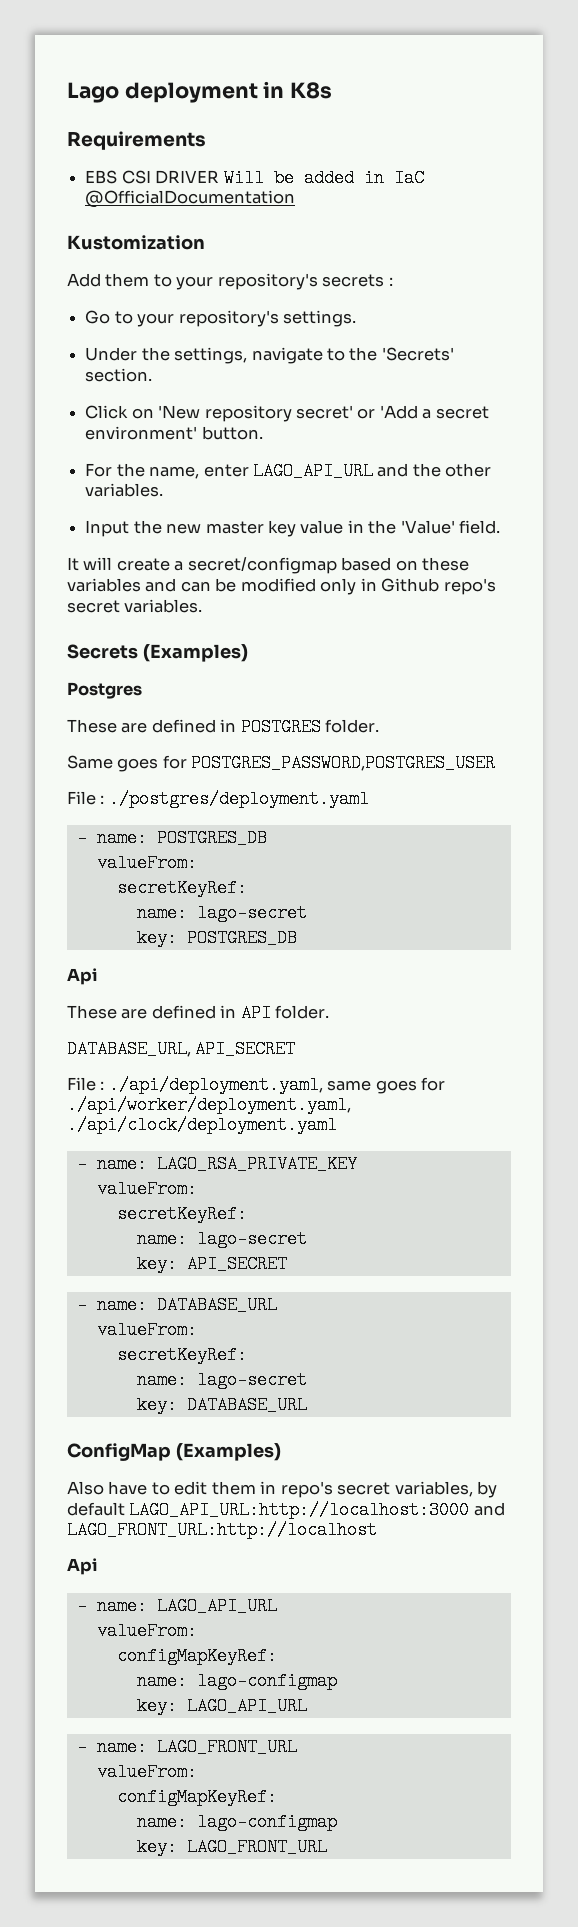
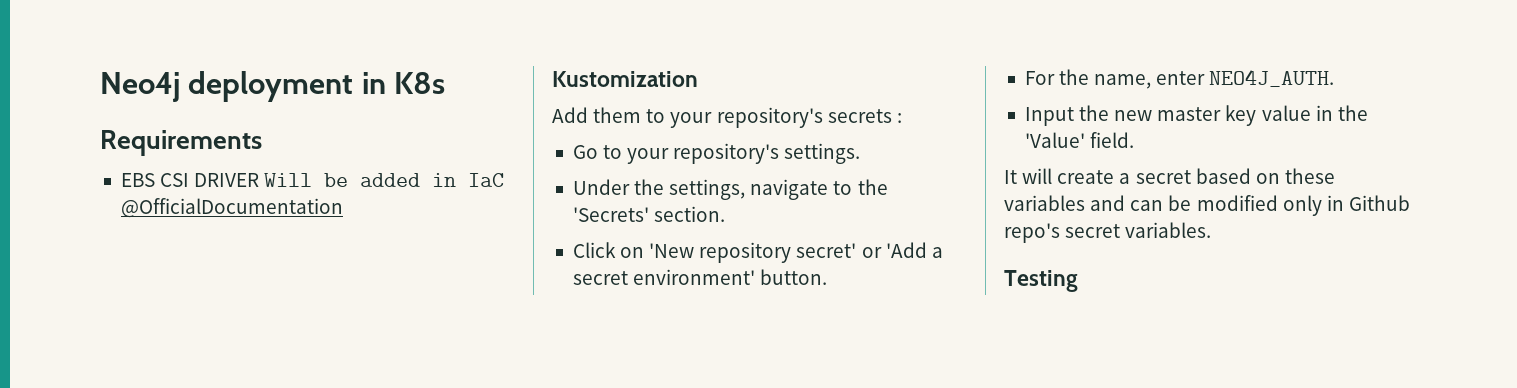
[67,82,119,103] Lago -> [100,72,180,102] Neo4j
[252,462,492,480] [85,483,164,497] LAGO_API_URL and the other variables. -> [1209,69,1335,87] NEO4J_AUTH.
[187,557,337,574] secret/configmap -> [1135,170,1191,184] secret
[67,644,248,662] [67,682,142,699] [67,718,380,736] [67,754,496,772] [67,790,369,808] [76,829,267,847] [96,854,197,872] [116,879,247,897] [136,904,307,922] [136,929,297,947] [67,968,98,985] [67,1004,330,1022] [67,1040,296,1058] [67,1076,446,1094] [67,1096,351,1114] [67,1116,337,1134] [76,1155,357,1173] [96,1180,197,1198] [116,1205,247,1223] [136,1230,307,1248] [136,1255,287,1273] [76,1296,277,1314] [96,1321,197,1339] [116,1346,247,1364] [136,1371,307,1389] [136,1396,307,1414] [67,1443,281,1461] [67,1481,498,1498] [67,1501,505,1519] [67,1521,377,1539] [67,1558,98,1575] [76,1597,277,1615] [96,1622,197,1640] [116,1647,277,1665] [136,1672,337,1690] [136,1697,307,1715] [76,1738,297,1756] [96,1763,197,1781] [116,1788,277,1806] [136,1813,337,1831] [136,1838,327,1856] Secrets (Examples) // Postgres // These are defined in POSTGRES folder. // Same goes for POSTGRES_PASSWORD,POSTGRES_USER // File : ./postgres/deployment.yaml // - name: POSTGRES_DB // valueFrom: // secretKeyRef: // name: lago-secret // key: POSTGRES_DB // Api // These are defined in API folder. // DATABASE_URL, API_SECRET // File : ./api/deployment.yaml, same goes for ./api/worker/deployment.yaml, ./api/clock/deployment.yaml // - name: LAGO_RSA_PRIVATE_KEY // valueFrom: // secretKeyRef: // name: lago-secret // key: API_SECRET // - name: DATABASE_URL // valueFrom: // secretKeyRef: // name: lago-secret // key: DATABASE_URL // ConfigMap (Examples) // Also have to edit them in repo's secret variables, by default LAGO_API_URL:http://localhost:3000 and LAGO_FRONT_URL:http://localhost // Api // - name: LAGO_API_URL // valueFrom: // configMapKeyRef: // name: lago-configmap // key: LAGO_API_URL // - name: LAGO_FRONT_URL // valueFrom: // configMapKeyRef: // name: lago-configmap // key: LAGO_FRONT_URL -> [1004,270,1078,292] Testing

